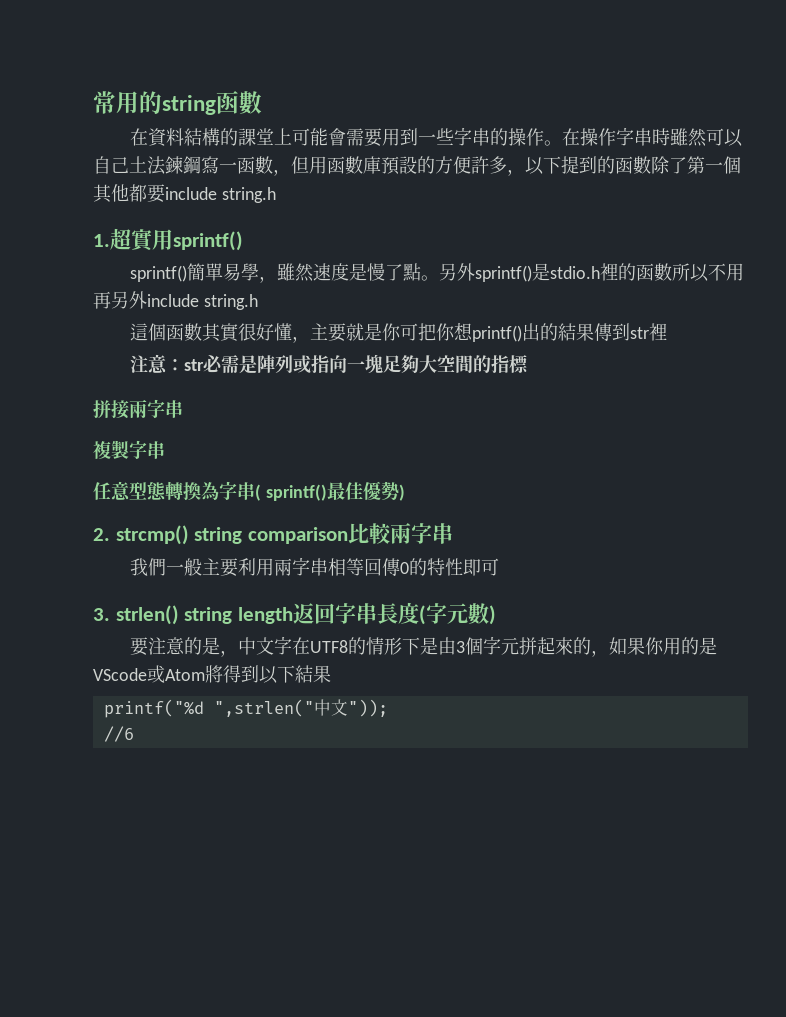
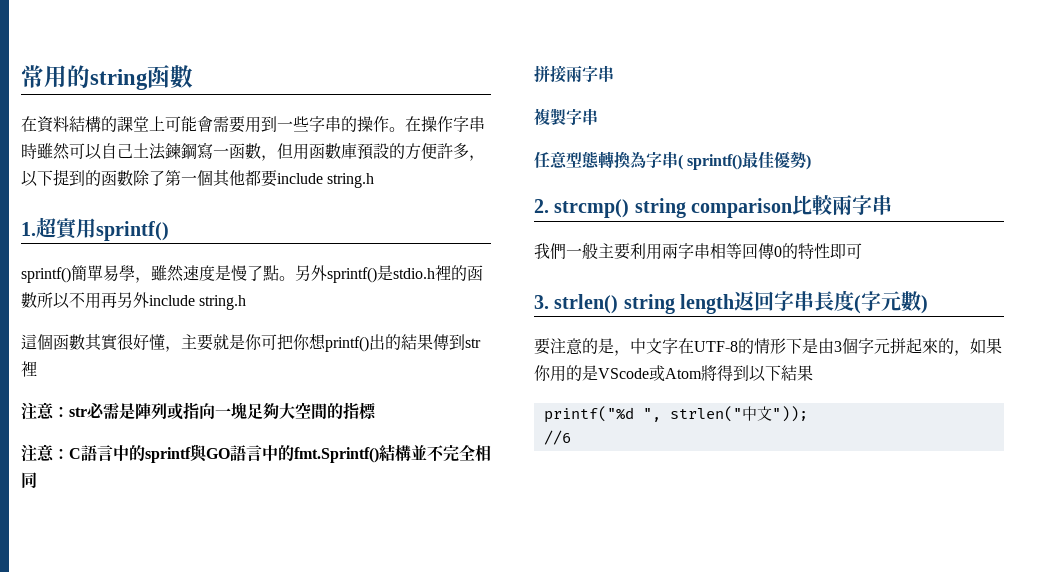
(528, 364) none -> [21,444,491,463] [21,472,37,488] // 注意：C語言中的sprintf與GO語言中的fmt.Sprintf()結構並不完全相同
[309,640,348,653] UTF8 -> [694,341,738,352] UTF-8
[213,699,314,717] ",strlen(" -> [642,406,742,422] ", strlen("

